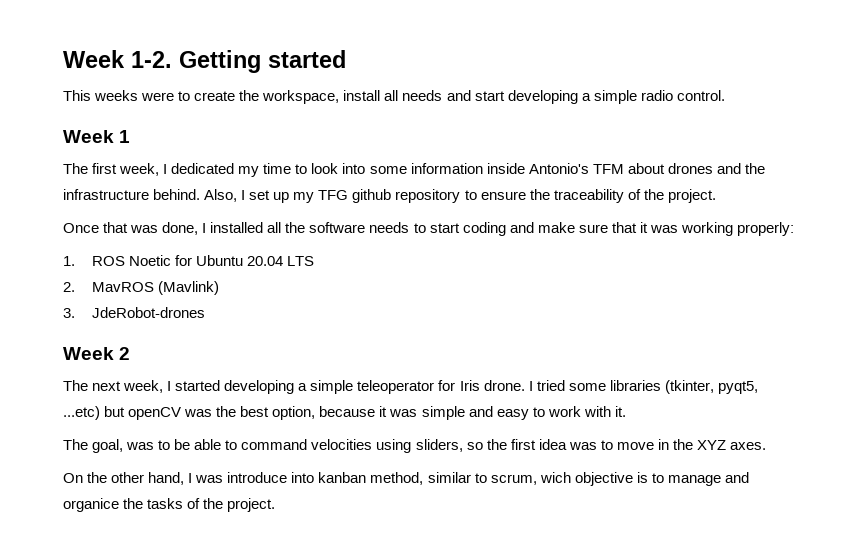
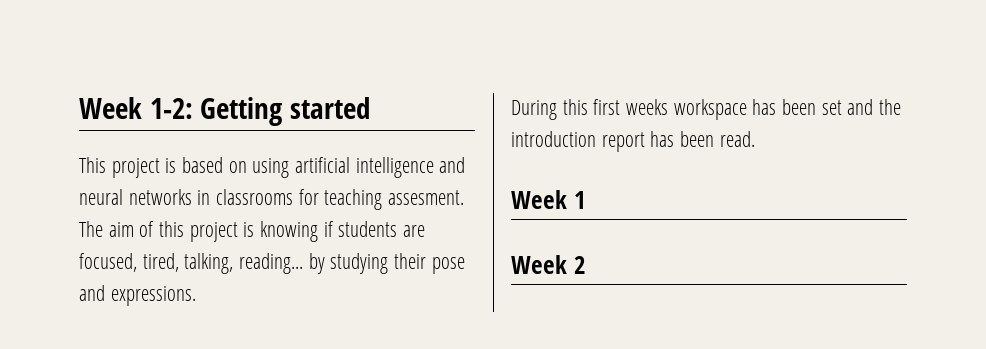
[63,50,172,68] Week 1-2. -> [79,97,193,119] Week 1-2:
[94,90,725,104] [63,130,131,143] [63,163,765,177] [63,189,716,203] [63,222,794,236] [63,255,314,266] [63,281,219,295] [63,307,205,318] [63,347,131,360] [63,380,758,394] [63,406,626,420] [63,439,767,453] [63,472,749,486] [63,498,276,512] weeks were to create the workspace, install all needs and start developing a simple radio control. // Week 1 // The first week, I dedicated my time to look into some information inside Antonio's TFM about drones and the infrastructure behind. Also, I set up my TFG github repository to ensure the traceability of the project. // Once that was done, I installed all the software needs to start coding and make sure that it was working properly: // 1. ROS Noetic for Ubuntu 20.04 LTS // 2. MavROS (Mavlink) // 3. JdeRobot-drones // Week 2 // The next week, I started developing a simple teleoperator for Iris drone. I tried some libraries (tkinter, pyqt5, ...etc) but openCV was the best option, because it was simple and easy to work with it. // The goal, was to be able to command velocities using sliders, so the first idea was to move in the XYZ axes. // On the other hand, I was introduce into kanban method, similar to scrum, wich objective is to manage and organice the tasks of the project. -> [111,157,466,178] [79,189,465,210] [79,221,426,242] [79,253,465,274] [79,285,196,306] [511,99,902,120] [511,131,755,152] [511,190,586,209] [511,255,586,274] project is based on using artificial intelligence and neural networks in classrooms for teaching assesment. The aim of this project is knowing if students are focused, tired, talking, reading... by studying their pose and expressions. // During this first weeks workspace has been set and the introduction report has been read. // Week 1 // Week 2

